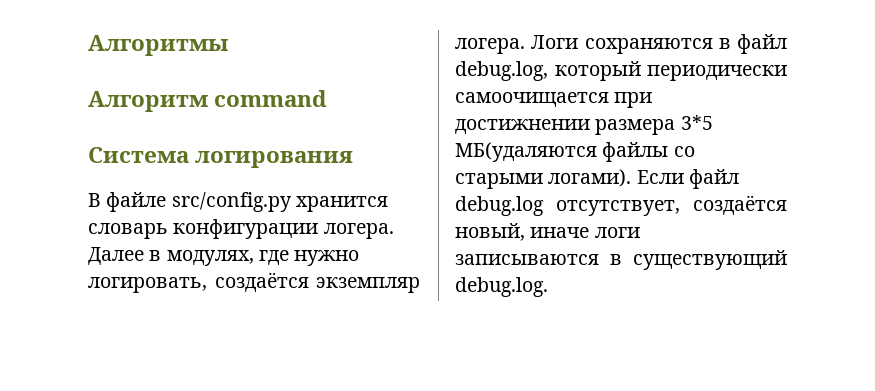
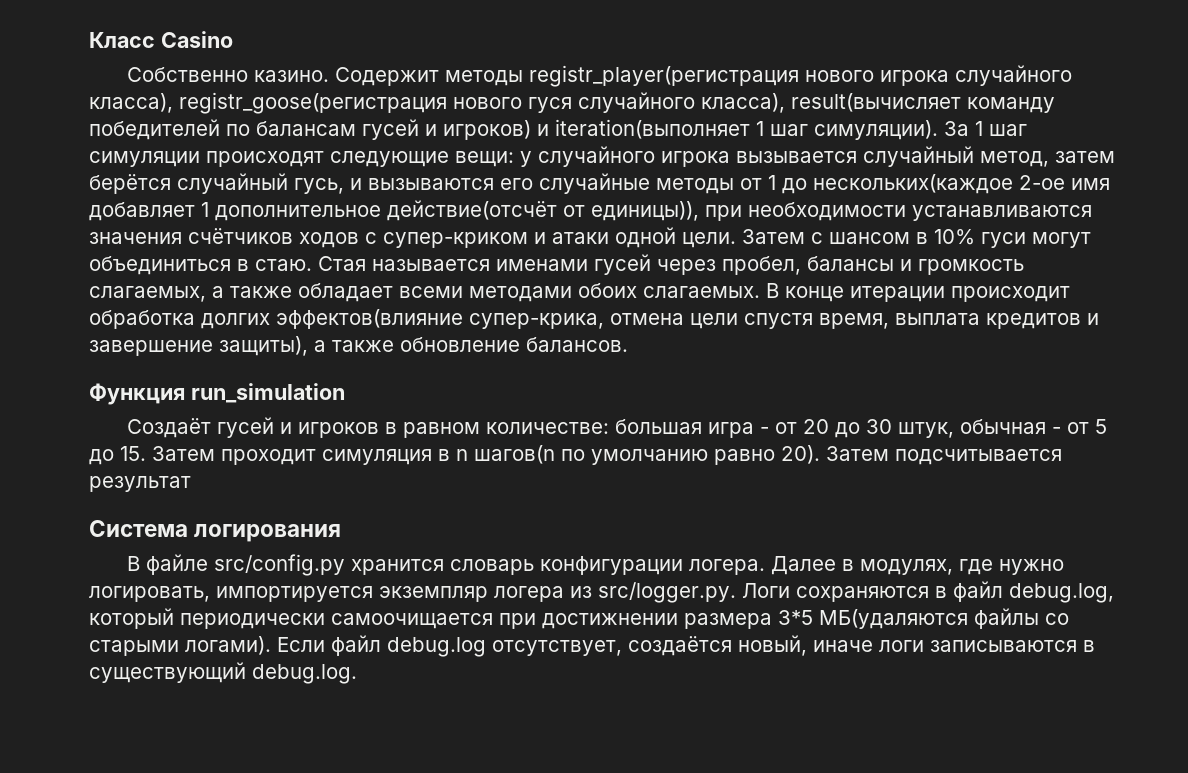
[88,35,228,56] [88,90,328,112] Алгоритмы // Алгоритм command -> [89,31,233,48] [126,65,1072,87] [89,92,1055,114] [89,119,1027,140] [89,146,1115,167] [89,173,1110,194] [89,200,1092,221] [89,227,1091,248] [89,254,1024,275] [89,283,1070,302] [89,309,1099,329] [89,336,628,356] [89,383,345,405] [126,417,1107,438] [89,445,1062,465] [89,476,191,492] Класс Casino // Собственно казино. Содержит методы registr_player(регистрация нового игрока случайного класса), registr_goose(регистрация нового гуся случайного класса), result(вычисляет команду победителей по балансам гусей и игроков) и iteration(выполняет 1 шаг симуляции). За 1 шаг симуляции происходят следующие вещи: у случайного игрока вызывается случайный метод, затем берётся случайный гусь, и вызываются его случайные методы от 1 до нескольких(каждое 2-ое имя добавляет 1 дополнительное действие(отсчёт от единицы)), при необходимости устанавливаются значения счётчиков ходов с супер-криком и атаки одной цели. Затем с шансом в 10% гуси могут объединиться в стаю. Стая называется именами гусей через пробел, балансы и громкость слагаемых, а также обладает всеми методами обоих слагаемых. В конце итерации происходит обработка долгих эффектов(влияние супер-крика, отмена цели спустя время, выплата кредитов и завершение защиты), а также обновление балансов. // Функция run_simulation // Создаёт гусей и игроков в равном количестве: большая игра - от 20 до 30 штук, обычная - от 5 до 15. Затем проходит симуляция в n шагов(n по умолчанию равно 20). Затем подсчитывается результат
[214,272,420,293] [455,38,525,54] создаётся экземпляр логера. -> [216,582,736,603] импортируется экземпляр логера из src/logger.py.

